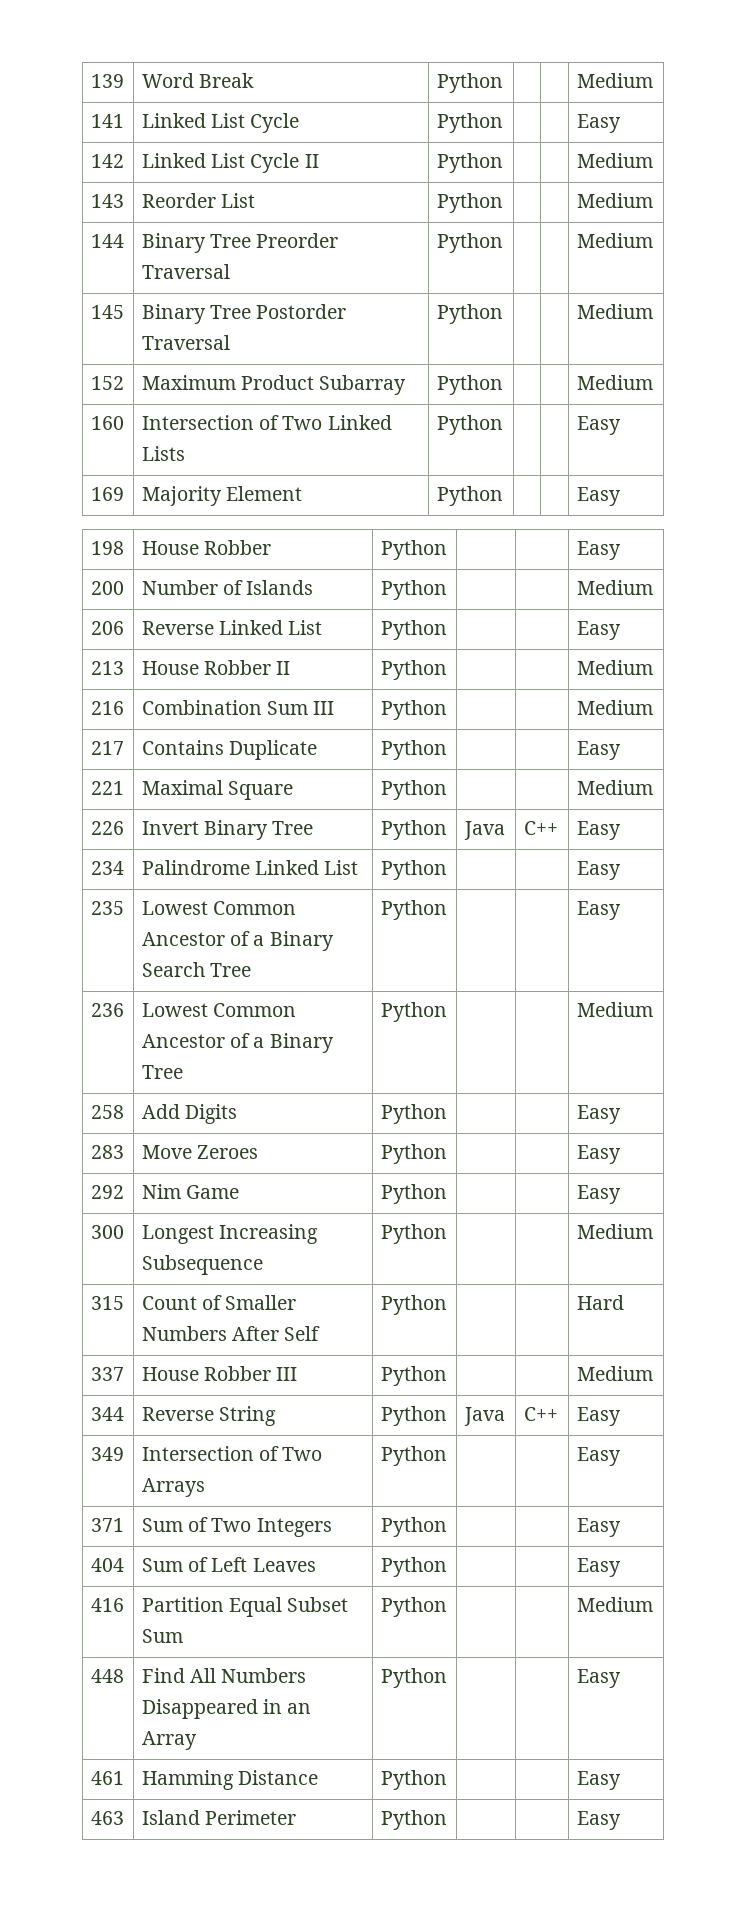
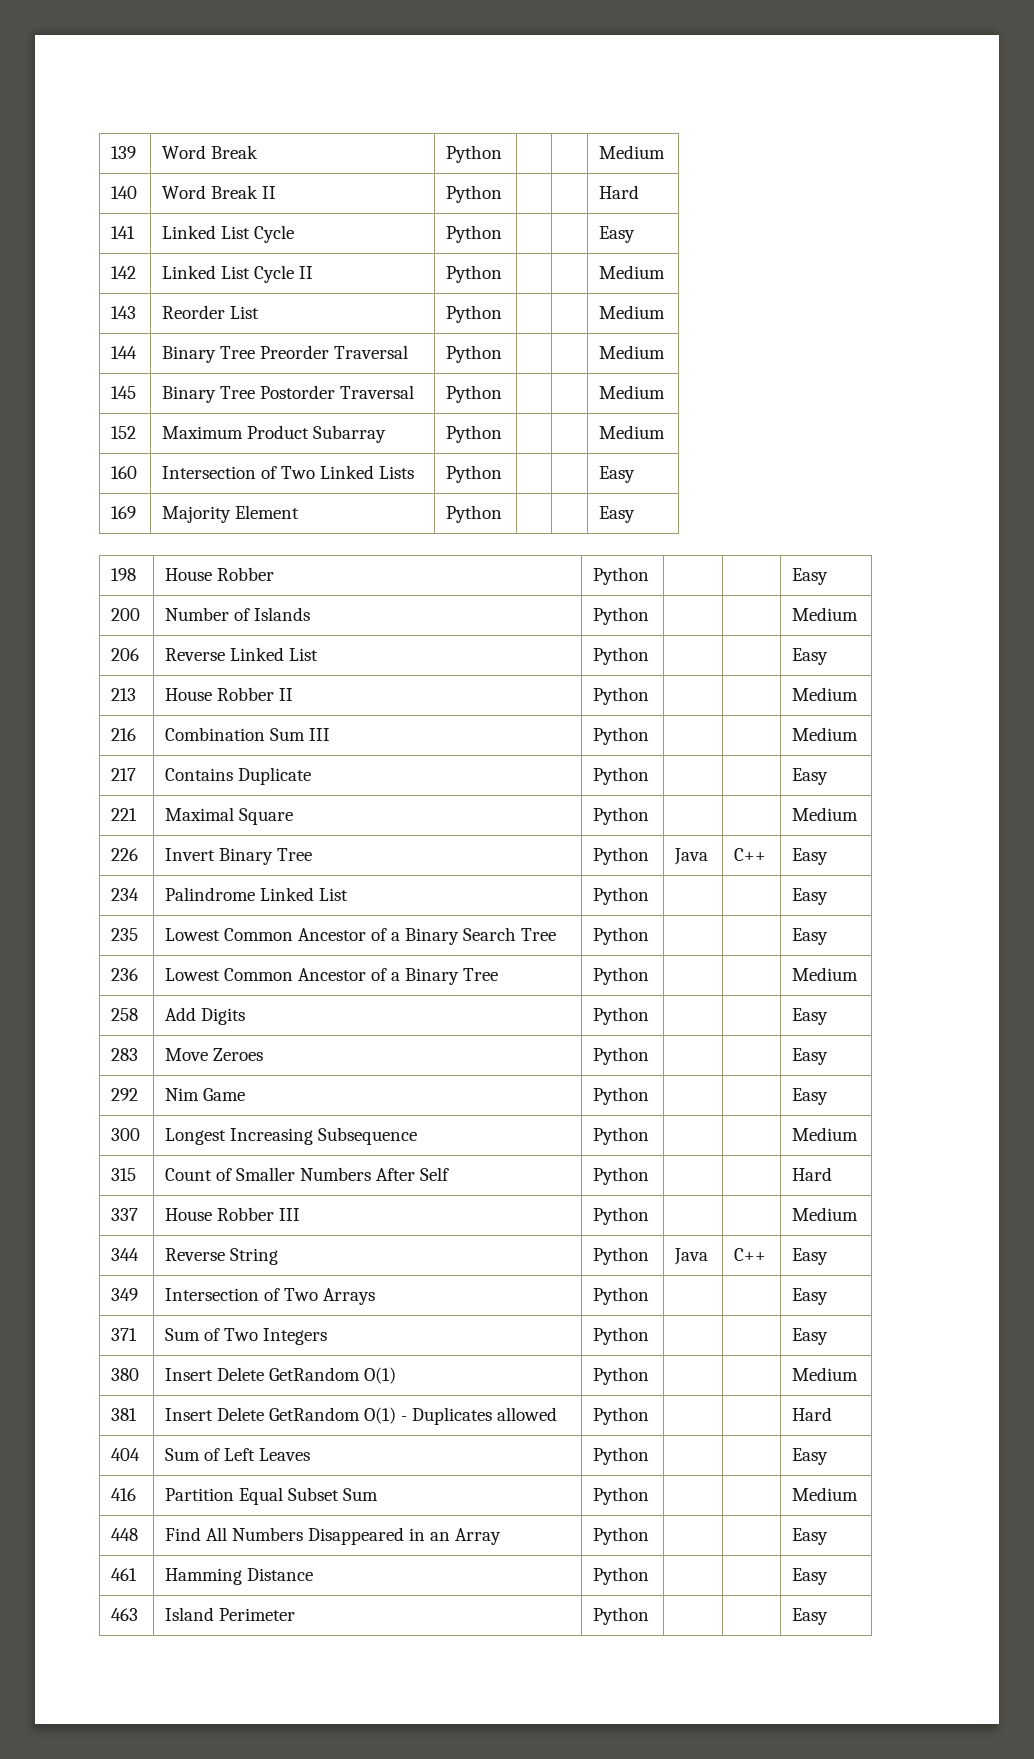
(653, 80) none -> [111,186,138,199] [162,185,277,199] [446,185,503,203] [599,185,640,199] // 140 | Word Break II | Python | | | Hard
(621, 1527) none -> [111,1368,140,1381] [165,1367,397,1384] [593,1367,650,1385] [792,1367,859,1381] [111,1408,138,1421] [165,1407,558,1425] [593,1407,650,1425] [792,1407,833,1421] // 380 | Insert Delete GetRandom O(1) | Python | | | Medium // 381 | Insert Delete GetRandom O(1) - Duplicates allowed | Python | | | Hard

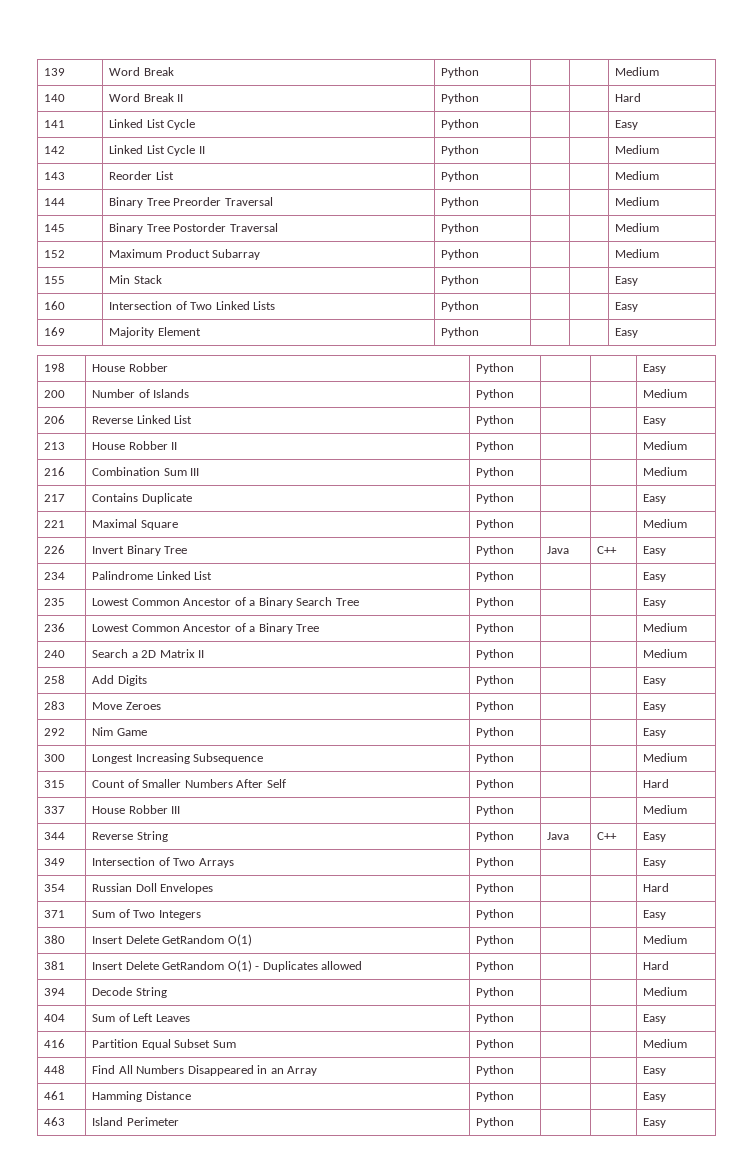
(666, 432) none -> [44,276,66,284] [109,275,162,284] [441,275,480,286] [615,276,639,286] // 155 | Min Stack | Python | | | Easy
(859, 974) none -> [44,650,66,658] [92,649,205,658] [476,649,515,660] [643,649,688,658] // 240 | Search a 2D Matrix II | Python | | | Medium
(829, 1296) none -> [44,884,66,892] [92,883,214,894] [476,883,515,894] [643,883,670,892] // 354 | Russian Doll Envelopes | Python | | | Hard
(833, 1414) none -> [44,988,66,996] [92,987,167,998] [476,987,515,998] [643,987,688,996] // 394 | Decode String | Python | | | Medium

